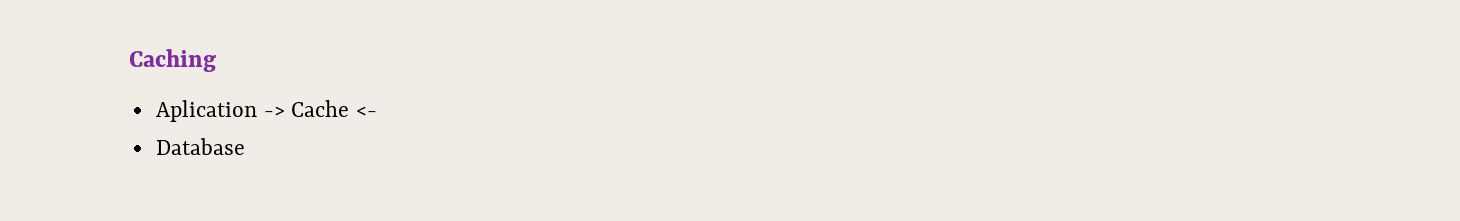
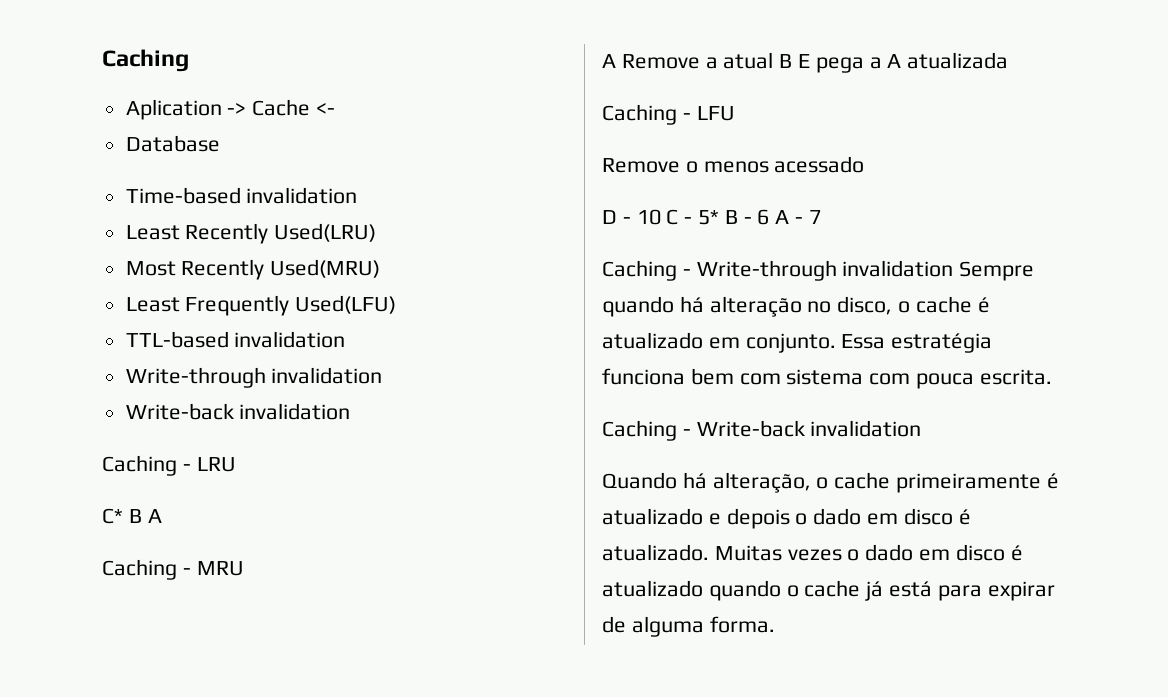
(245, 146) none -> [125,187,358,204] [125,223,377,244] [125,259,381,280] [125,295,397,316] [125,331,346,348] [125,367,383,388] [125,403,351,420] [102,455,236,476] [102,508,162,524] [102,559,244,580] [602,52,1009,73] [602,104,735,125] [602,156,865,173] [602,209,821,225] [602,260,1035,281] [602,296,990,317] [602,332,993,353] [602,368,1052,389] [602,420,922,441] [602,472,1059,493] [602,508,971,529] [602,544,1023,561] [602,580,1055,601] [602,616,775,637] // Time-based invalidation // Least Recently Used(LRU) // Most Recently Used(MRU) // Least Frequently Used(LFU) // TTL-based invalidation // Write-through invalidation // Write-back invalidation // Caching - LRU // C* B A // Caching - MRU // A Remove a atual B E pega a A atualizada // Caching - LFU // Remove o menos acessado // D - 10 C - 5* B - 6 A - 7 // Caching - Write-through invalidation Sempre quando há alteração no disco, o cache é atualizado em conjunto. Essa estratégia funciona bem com sistema com pouca escrita. // Caching - Write-back invalidation // Quando há alteração, o cache primeiramente é atualizado e depois o dado em disco é atualizado. Muitas vezes o dado em disco é atualizado quando o cache já está para expirar de alguma forma.

